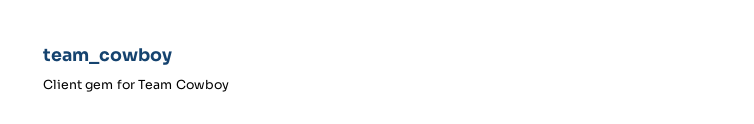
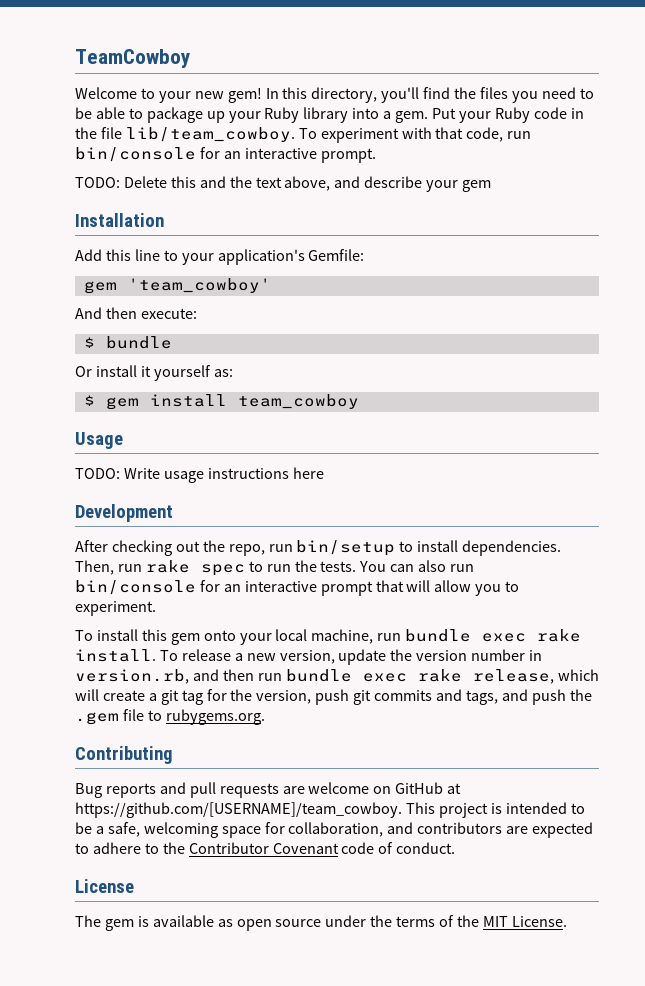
[43,48,172,65] [43,79,229,92] team_cowboy // Client gem for Team Cowboy -> [75,49,190,68] [75,87,594,103] [75,107,584,123] [75,127,532,143] [75,147,376,163] [75,176,492,192] [75,213,164,227] [75,249,365,265] [83,278,271,294] [75,307,197,319] [83,336,172,349] [75,365,233,381] [83,394,359,410] [75,432,123,449] [75,467,324,483] [75,504,173,522] [75,540,562,556] [75,560,475,576] [75,580,520,596] [75,601,156,616] [75,629,582,645] [75,649,543,665] [75,669,599,684] [75,689,592,705] [75,709,265,725] [75,746,173,764] [75,782,462,798] [75,802,585,818] [75,822,594,838] [75,842,456,854] [75,879,134,893] [75,915,567,931] TeamCowboy // Welcome to your new gem! In this directory, you'll find the files you need to be able to package up your Ruby library into a gem. Put your Ruby code in the file lib/team_cowboy. To experiment with that code, run bin/console for an interactive prompt. // TODO: Delete this and the text above, and describe your gem // Installation // Add this line to your application's Gemfile: // gem 'team_cowboy' // And then execute: // $ bundle // Or install it yourself as: // $ gem install team_cowboy // Usage // TODO: Write usage instructions here // Development // After checking out the repo, run bin/setup to install dependencies. Then, run rake spec to run the tests. You can also run bin/console for an interactive prompt that will allow you to experiment. // To install this gem onto your local machine, run bundle exec rake install. To release a new version, update the version number in version.rb, and then run bundle exec rake release, which will create a git tag for the version, push git commits and tags, and push the .gem file to rubygems.org. // Contributing // Bug reports and pull requests are welcome on GitHub at https://github.com/[USERNAME]/team_cowboy. This project is intended to be a safe, welcoming space for collaboration, and contributors are expected to adhere to the Contributor Covenant code of conduct. // License // The gem is available as open source under the terms of the MIT License.

